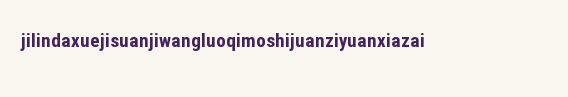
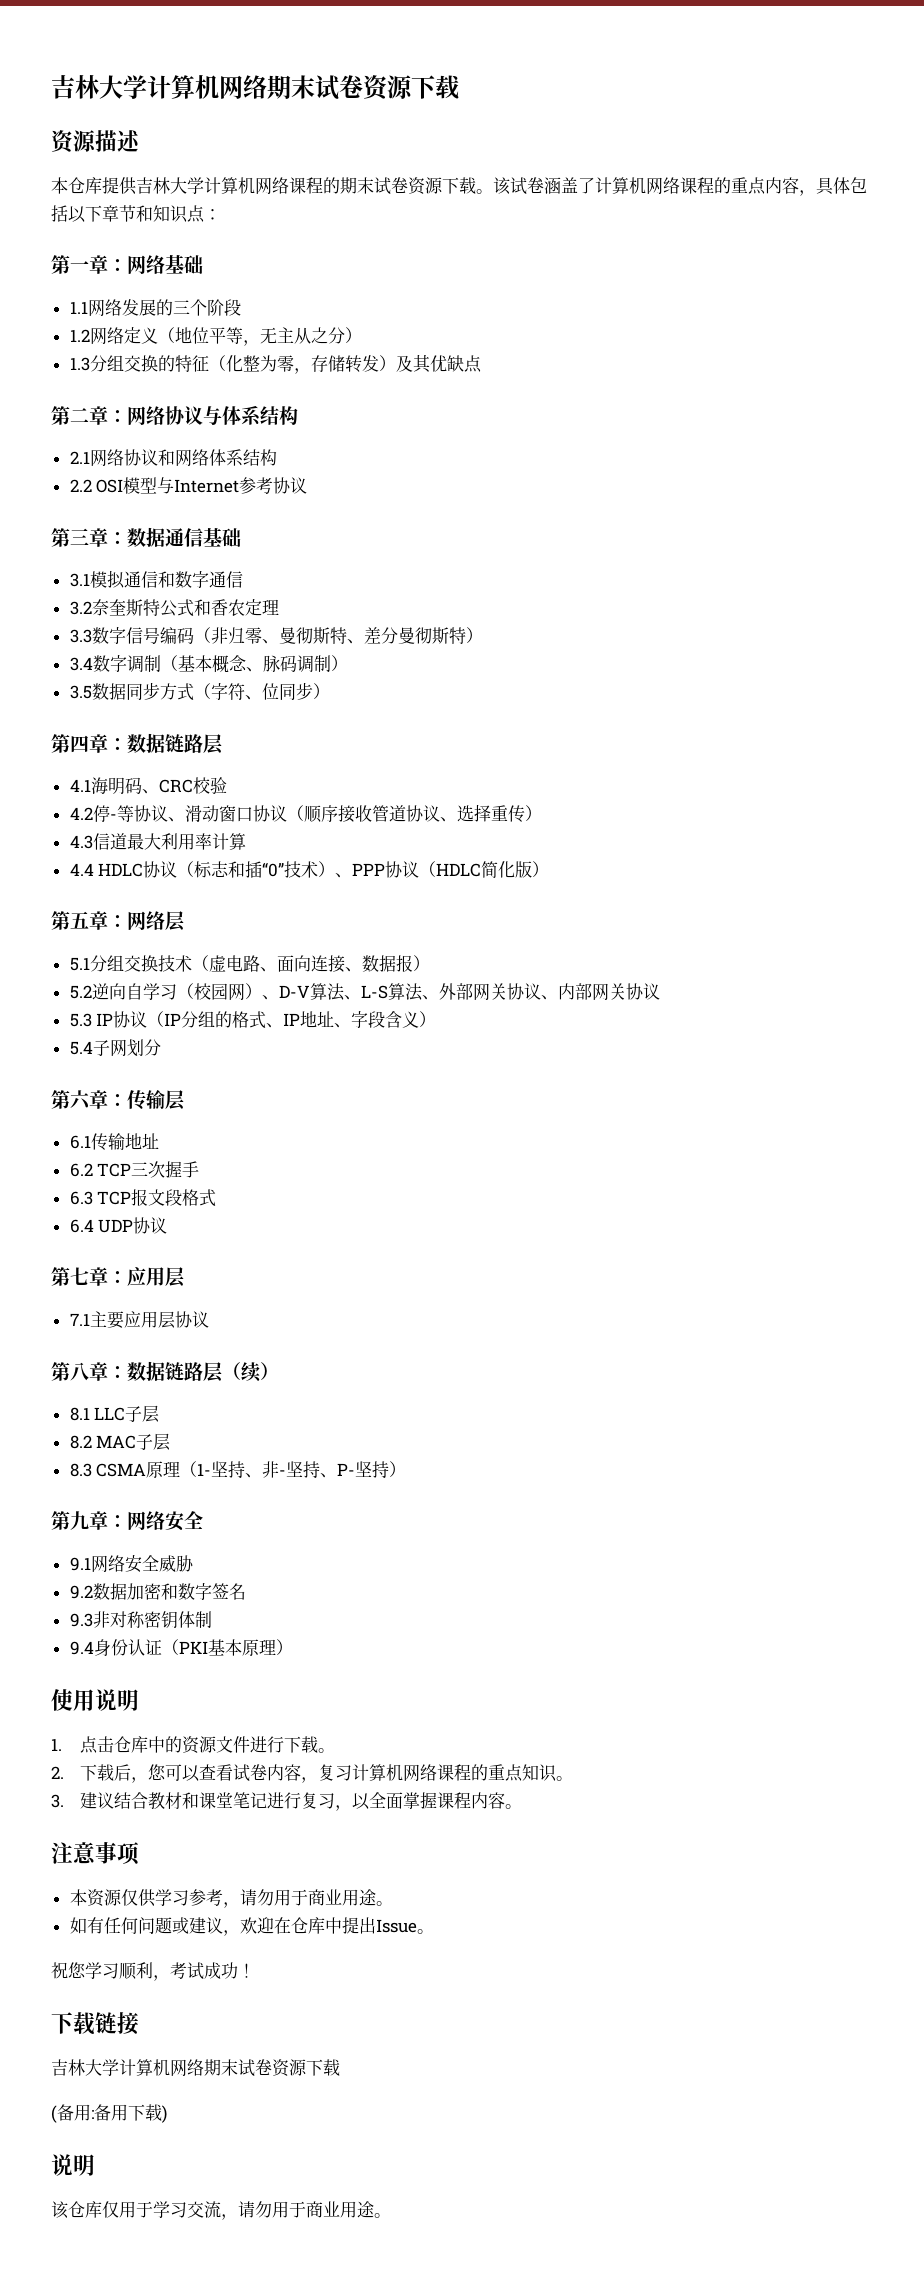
[20,33,425,51] jilindaxuejisuanjiwangluoqimoshijuanziyuanxiazai -> [51,75,460,101] [51,130,140,154] [51,177,867,196] [51,205,221,223] [51,255,203,274] [69,299,241,317] [69,327,362,346] [69,354,482,374] [51,405,298,426] [69,449,277,467] [69,477,308,494] [51,527,241,547] [69,570,243,589] [69,599,279,617] [69,627,483,645] [69,655,348,673] [69,682,330,701] [51,733,223,754] [69,777,227,795] [69,804,542,823] [69,833,246,850] [69,861,550,878] [51,911,185,931] [69,955,430,973] [69,983,660,1001] [69,1011,437,1029] [69,1039,161,1057] [51,1089,185,1110] [69,1133,159,1151] [69,1161,200,1178] [69,1189,217,1207] [69,1217,168,1234] [51,1267,185,1287] [69,1311,209,1329] [51,1361,279,1382] [69,1405,160,1423] [69,1433,171,1451] [69,1461,407,1478] [51,1511,203,1531] [69,1555,194,1573] [69,1583,246,1600] [69,1611,212,1629] [69,1639,293,1656] [51,1689,139,1711] [51,1736,336,1754] [51,1764,574,1783] [51,1792,523,1811] [51,1842,140,1865] [69,1889,393,1908] [69,1917,434,1936] [51,1962,255,1981] [51,2012,139,2035] [51,2059,340,2077] [51,2104,167,2123] [51,2154,95,2176] [51,2201,391,2220] 吉林大学计算机网络期末试卷资源下载 // 资源描述 // 本仓库提供吉林大学计算机网络课程的期末试卷资源下载。该试卷涵盖了计算机网络课程的重点内容，具体包括以下章节和知识点： // 第一章：网络基础 // 1.1网络发展的三个阶段 // 1.2网络定义（地位平等，无主从之分） // 1.3分组交换的特征（化整为零，存储转发）及其优缺点 // 第二章：网络协议与体系结构 // 2.1网络协议和网络体系结构 // 2.2 OSI模型与Internet参考协议 // 第三章：数据通信基础 // 3.1模拟通信和数字通信 // 3.2奈奎斯特公式和香农定理 // 3.3数字信号编码（非归零、曼彻斯特、差分曼彻斯特） // 3.4数字调制（基本概念、脉码调制） // 3.5数据同步方式（字符、位同步） // 第四章：数据链路层 // 4.1海明码、CRC校验 // 4.2停-等协议、滑动窗口协议（顺序接收管道协议、选择重传） // 4.3信道最大利用率计算 // 4.4 HDLC协议（标志和插“0”技术）、PPP协议（HDLC简化版） // 第五章：网络层 // 5.1分组交换技术（虚电路、面向连接、数据报） // 5.2逆向自学习（校园网）、D-V算法、L-S算法、外部网关协议、内部网关协议 // 5.3 IP协议（IP分组的格式、IP地址、字段含义） // 5.4子网划分 // 第六章：传输层 // 6.1传输地址 // 6.2 TCP三次握手 // 6.3 TCP报文段格式 // 6.4 UDP协议 // 第七章：应用层 // 7.1主要应用层协议 // 第八章：数据链路层（续） // 8.1 LLC子层 // 8.2 MAC子层 // 8.3 CSMA原理（1-坚持、非-坚持、P-坚持） // 第九章：网络安全 // 9.1网络安全威胁 // 9.2数据加密和数字签名 // 9.3非对称密钥体制 // 9.4身份认证（PKI基本原理） // 使用说明 // 1.点击仓库中的资源文件进行下载。 // 2.下载后，您可以查看试卷内容，复习计算机网络课程的重点知识。 // 3.建议结合教材和课堂笔记进行复习，以全面掌握课程内容。 // 注意事项 // 本资源仅供学习参考，请勿用于商业用途。 // 如有任何问题或建议，欢迎在仓库中提出Issue。 // 祝您学习顺利，考试成功！ // 下载链接 // 吉林大学计算机网络期末试卷资源下载 // (备用:备用下载) // 说明 // 该仓库仅用于学习交流，请勿用于商业用途。

